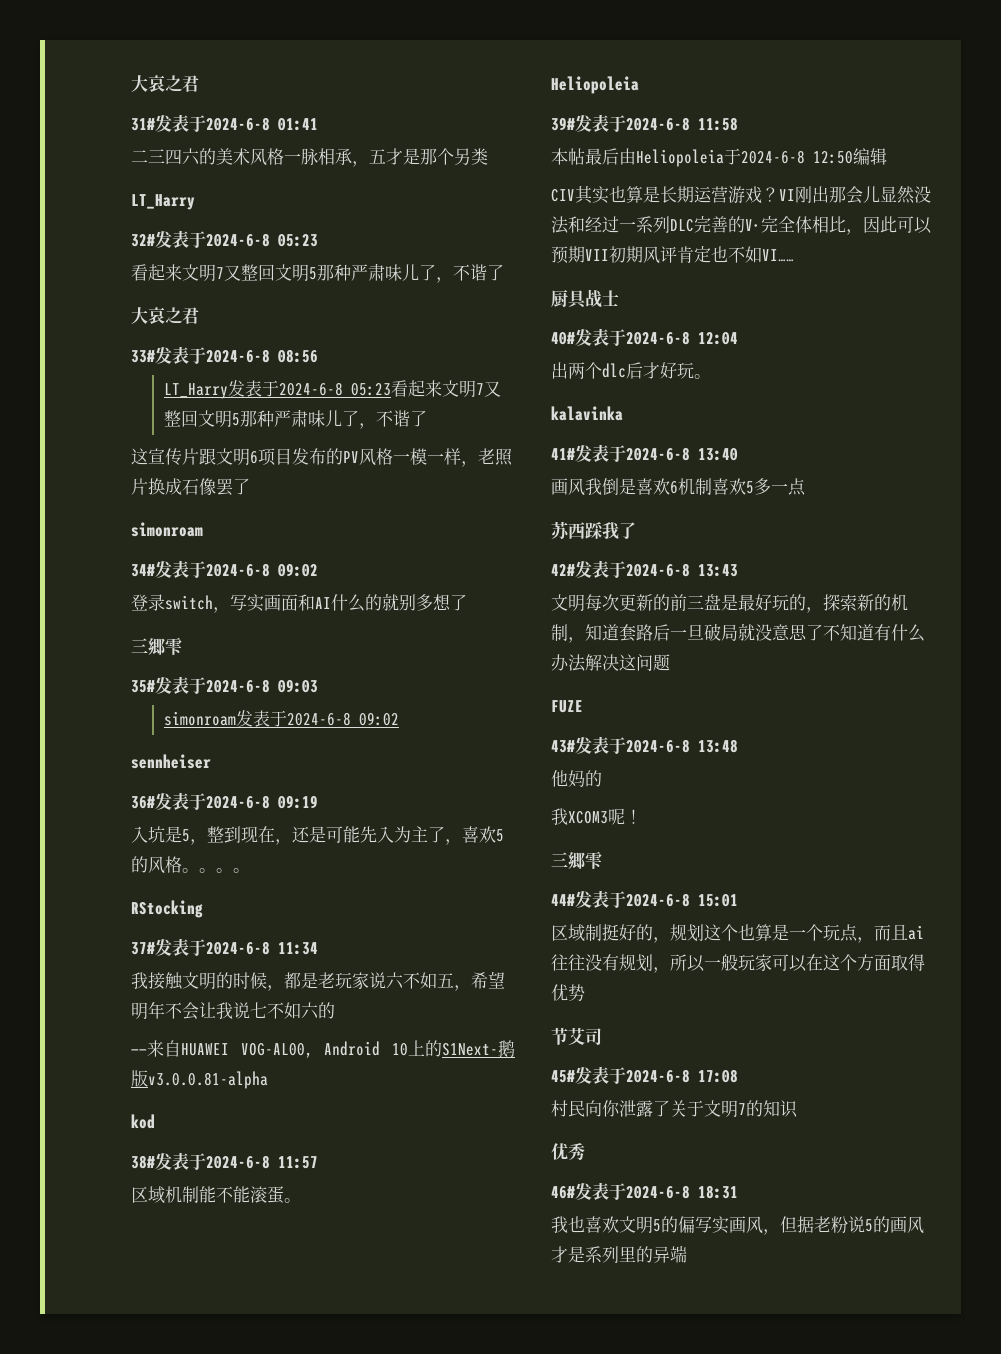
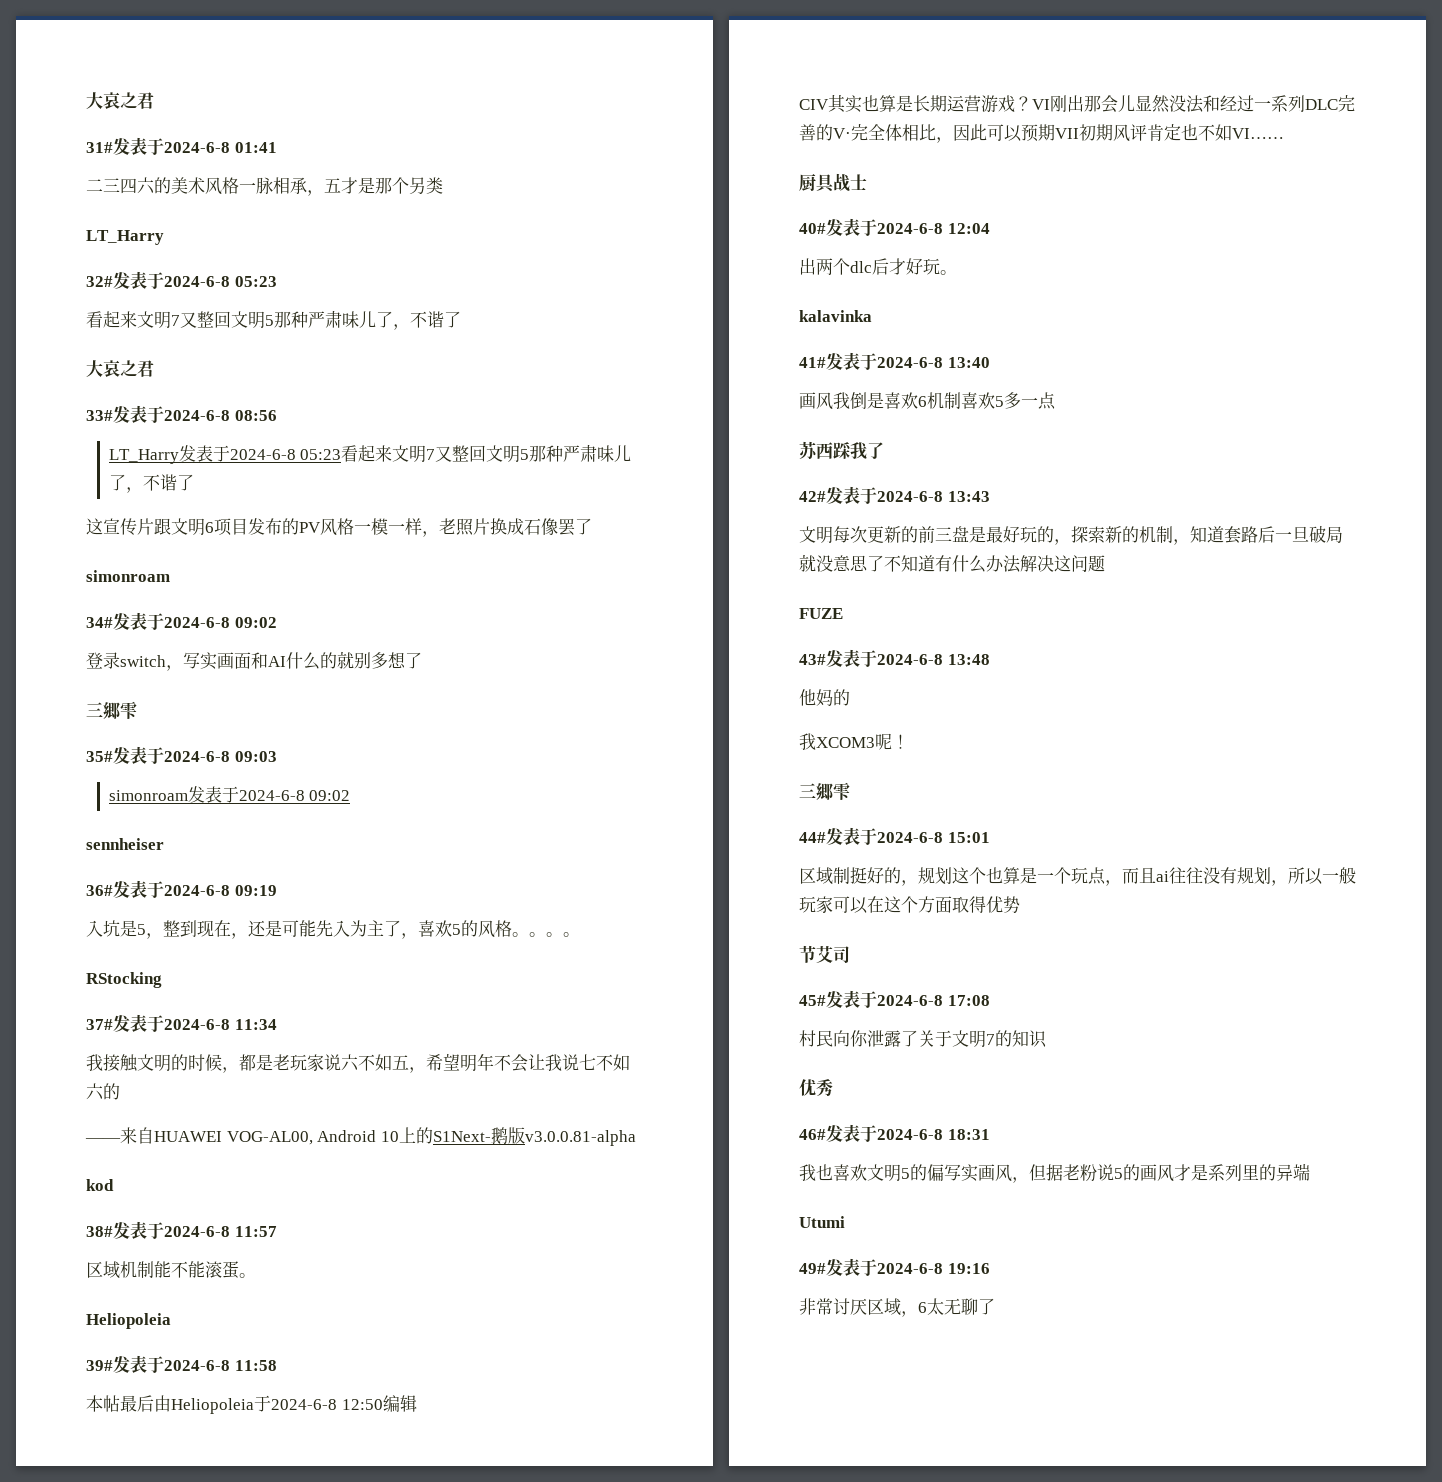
(687, 1254) none -> [799,1216,845,1228] [799,1258,990,1276] [799,1298,995,1317] // Utumi // 49#发表于2024-6-8 19:16 // 非常讨厌区域，6太无聊了

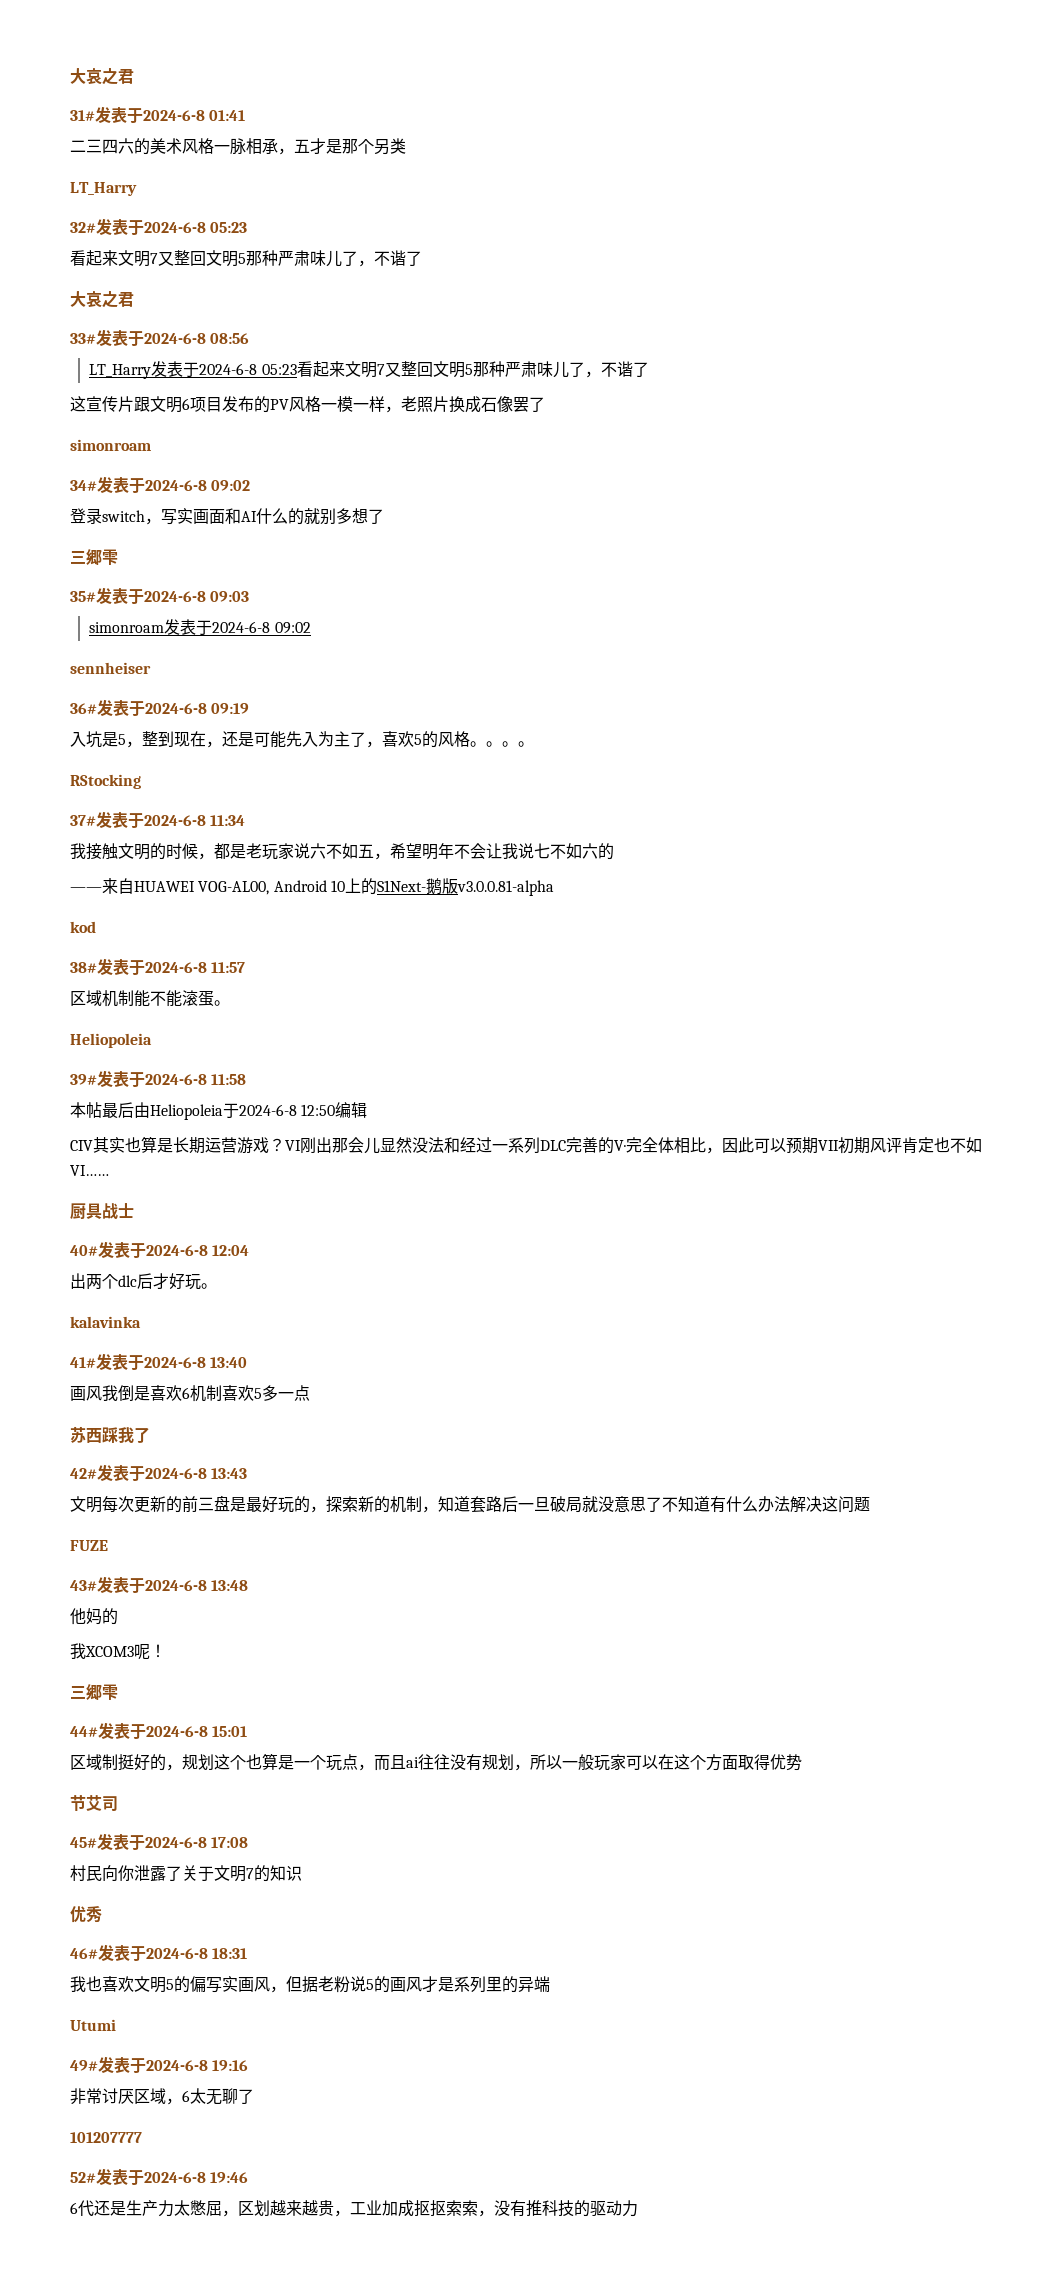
(995, 1306) none -> [70,2132,142,2143] [70,2168,249,2186] [70,2200,638,2217] // 101207777 // 52#发表于2024-6-8 19:46 // 6代还是生产力太憋屈，区划越来越贵，工业加成抠抠索索，没有推科技的驱动力

